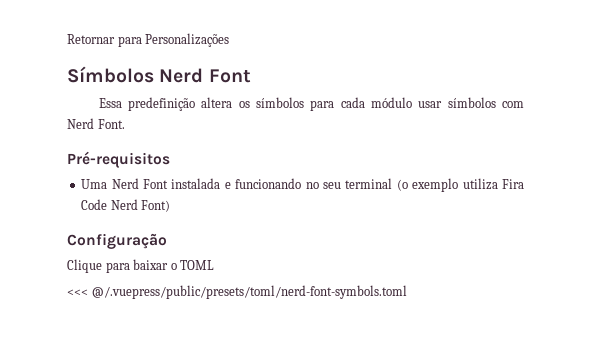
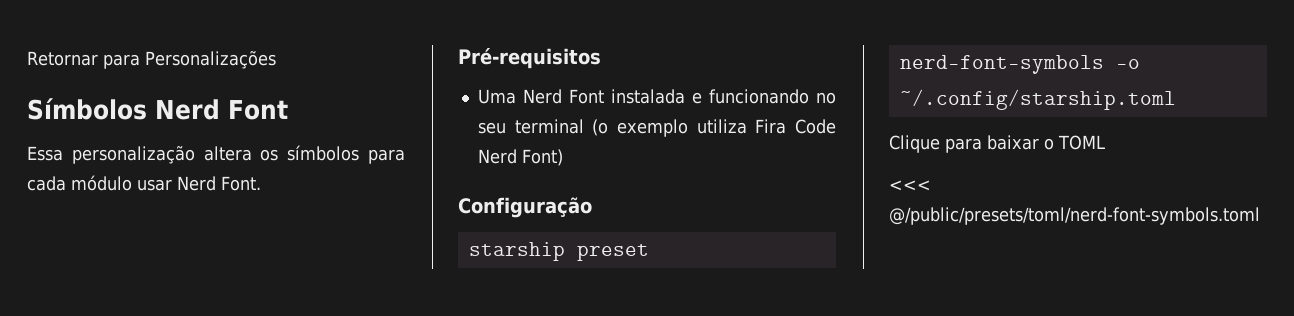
[128,97,196,111] predefinição -> [71,146,195,164] personalização
[447,97,524,108] símbolos com -> (172, 185) none
(167, 241) none -> [468,242,649,261] [899,55,1140,74] [899,89,1176,110] // starship preset nerd-font-symbols -o ~/.config/starship.toml
[91,285,407,299] @/.vuepress/public/presets/toml/nerd-font-symbols.toml -> [889,207,1260,225] @/public/presets/toml/nerd-font-symbols.toml

